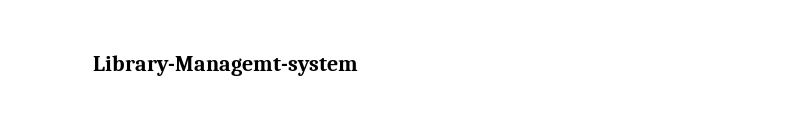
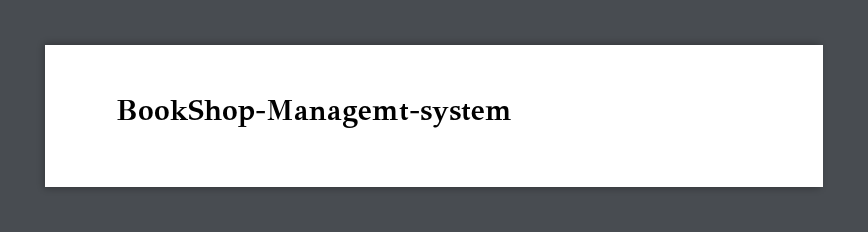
[93,55,358,76] Library-Managemt-system -> [116,99,512,128] BookShop-Managemt-system

